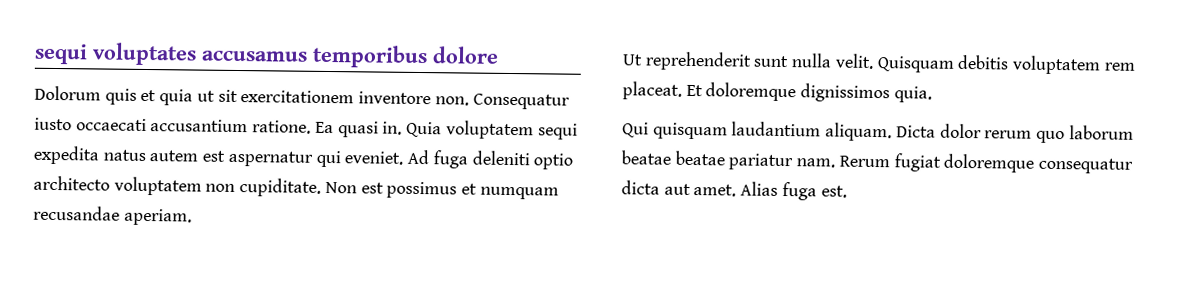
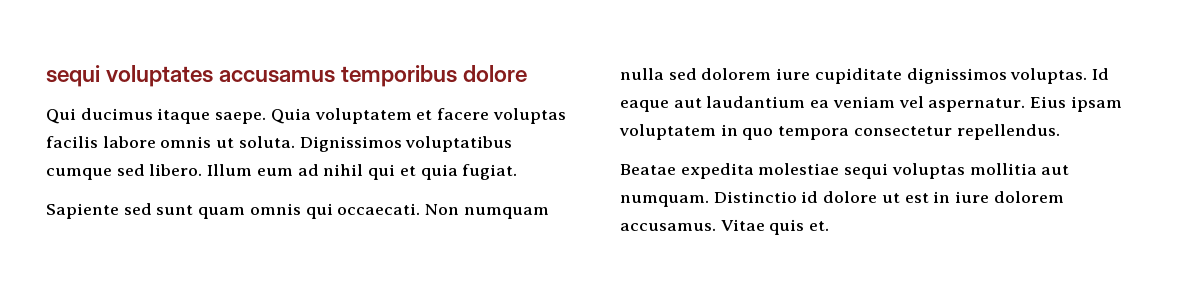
[34,85,570,110] [34,117,578,140] [33,145,574,170] [33,175,559,200] [33,205,192,226] [622,51,1135,75] [622,81,932,103] [622,121,1134,144] [621,150,1134,174] [621,180,847,201] Dolorum quis et quia ut sit exercitationem inventore non. Consequatur iusto occaecati accusantium ratione. Ea quasi in. Quia voluptatem sequi expedita natus autem est aspernatur qui eveniet. Ad fuga deleniti optio architecto voluptatem non cupiditate. Non est possimus et numquam recusandae aperiam. // Ut reprehenderit sunt nulla velit. Quisquam debitis voluptatem rem placeat. Et doloremque dignissimos quia. // Qui quisquam laudantium aliquam. Dicta dolor rerum quo laborum beatae beatae pariatur nam. Rerum fugiat doloremque consequatur dicta aut amet. Alias fuga est. -> [46,108,566,124] [46,136,513,152] [46,164,518,180] [46,203,549,219] [620,68,1110,84] [620,96,1122,112] [619,124,1060,140] [620,163,1070,179] [620,191,1064,207] [620,219,830,235] Qui ducimus itaque saepe. Quia voluptatem et facere voluptas facilis labore omnis ut soluta. Dignissimos voluptatibus cumque sed libero. Illum eum ad nihil qui et quia fugiat. // Sapiente sed sunt quam omnis qui occaecati. Non numquam nulla sed dolorem iure cupiditate dignissimos voluptas. Id eaque aut laudantium ea veniam vel aspernatur. Eius ipsam voluptatem in quo tempora consectetur repellendus. // Beatae expedita molestiae sequi voluptas mollitia aut numquam. Distinctio id dolore ut est in iure dolorem accusamus. Vitae quis et.

